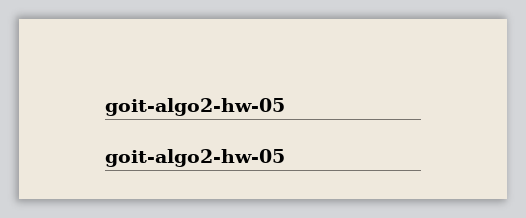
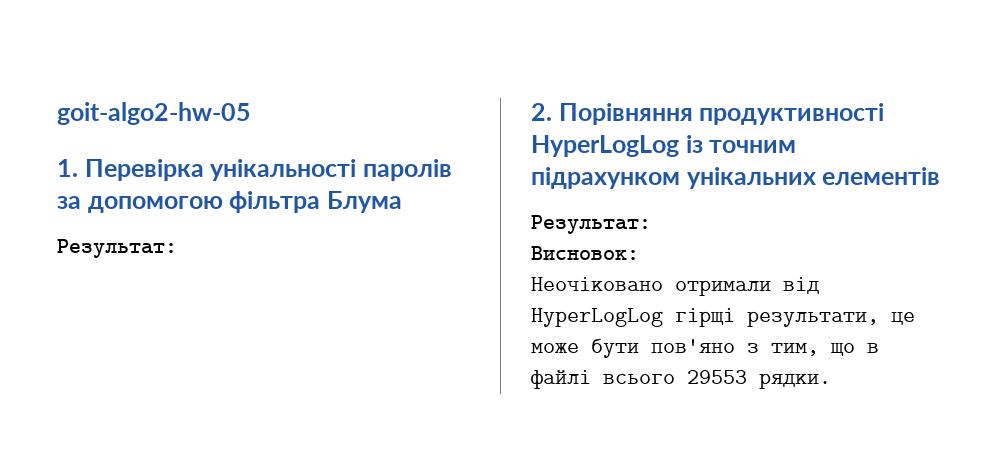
[105,149,285,167] goit-algo2-hw-05 -> [57,159,452,181] [57,191,402,213] [57,239,177,258] [531,103,885,125] [531,135,797,157] [531,167,941,189] [531,215,651,234] [531,246,639,260] [531,277,819,296] [531,308,915,327] [531,339,879,358] [531,370,831,389] 1. Перевірка унікальності паролів за допомогою фільтра Блума // Результат: // 2. Порівняння продуктивності HyperLogLog із точним підрахунком унікальних елементів // Результат: // Висновок: // Неочіковано отримали від HyperLogLog гірщі результати, це може бути пов'яно з тим, що в файлі всього 29553 рядки.

